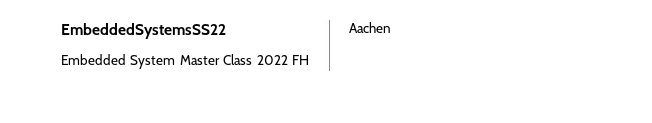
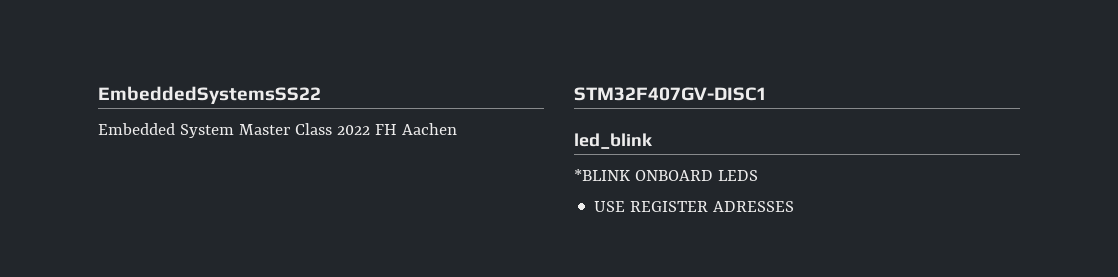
(391, 27) none -> [574,87,767,101] [574,133,652,149] [574,169,758,181] [594,201,795,212] // STM32F407GV-DISC1 // led_blink // *BLINK ONBOARD LEDS // USE REGISTER ADRESSES

